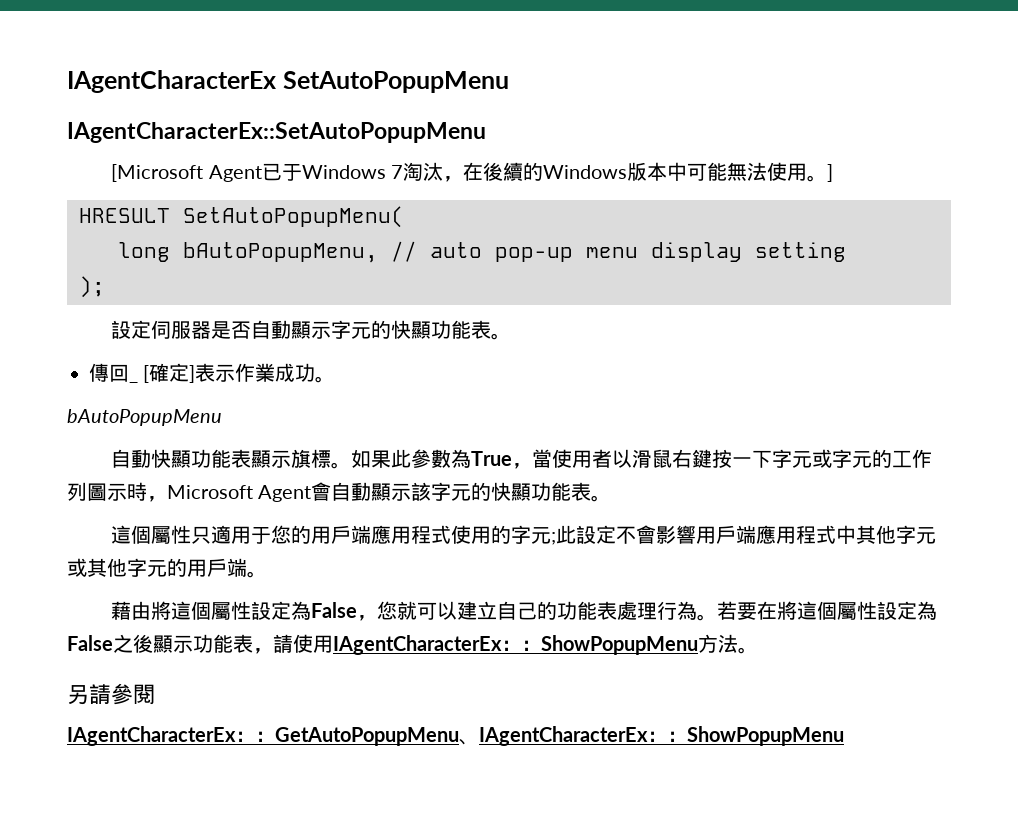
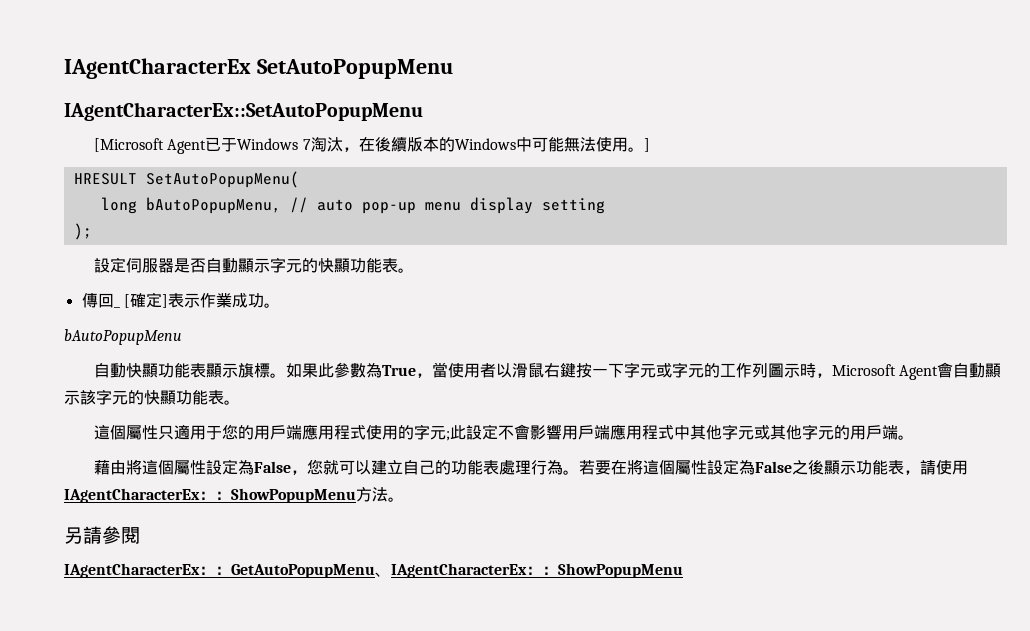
[523,162,668,181] 的Windows版本 -> [406,137,516,152] 版本的Windows

